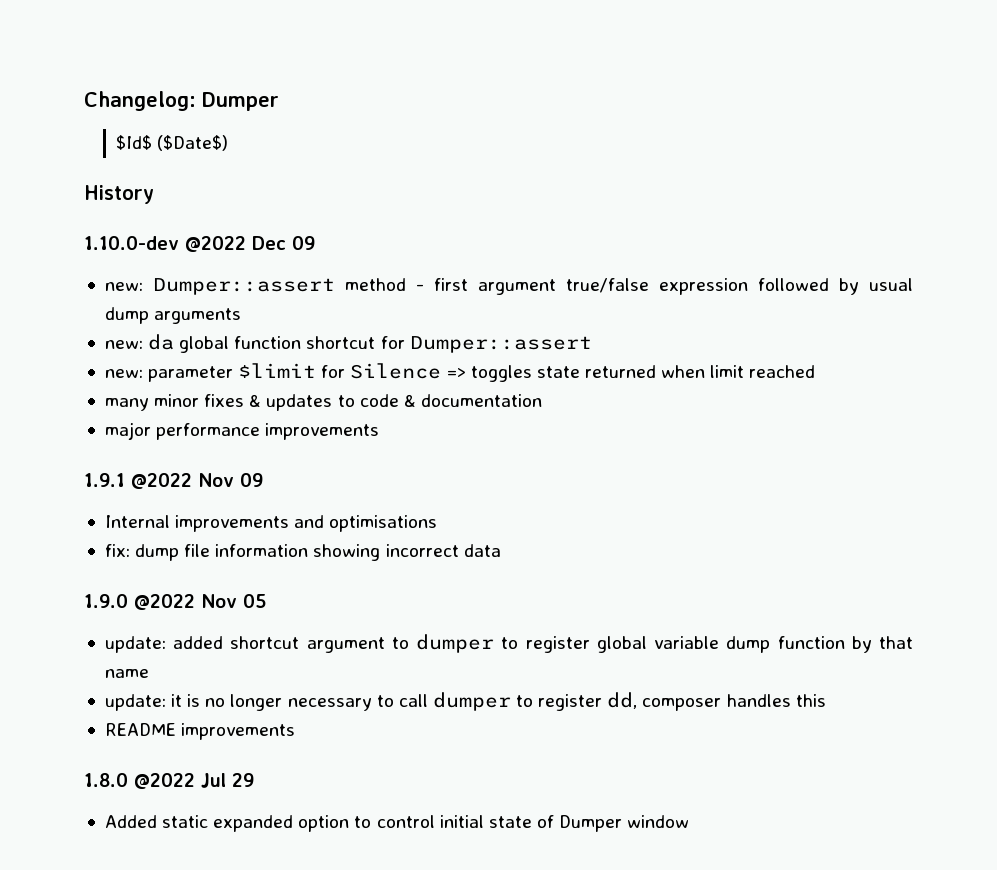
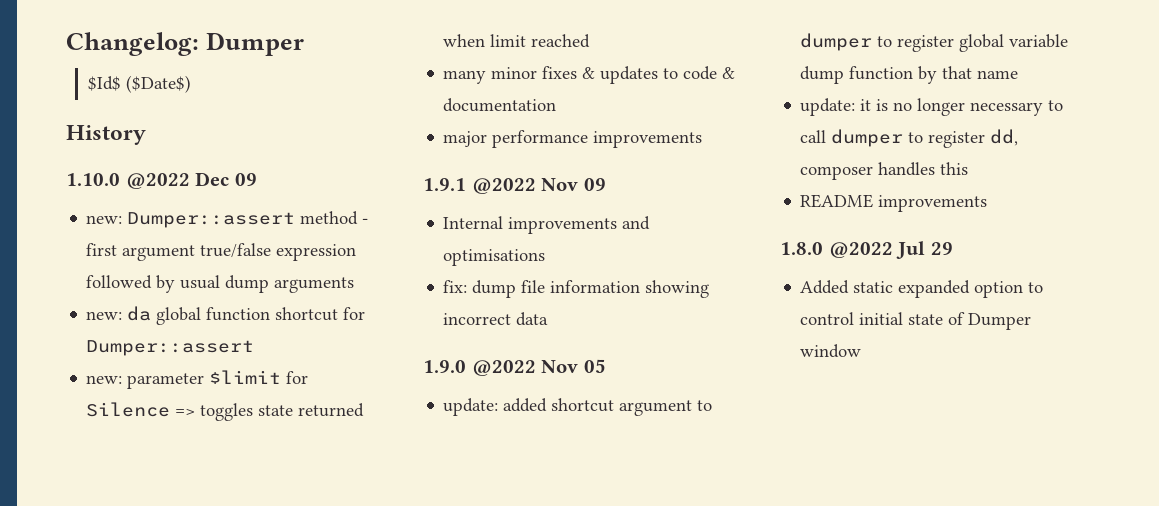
[84,236,179,250] 1.10.0-dev -> [66,173,120,186] 1.10.0

